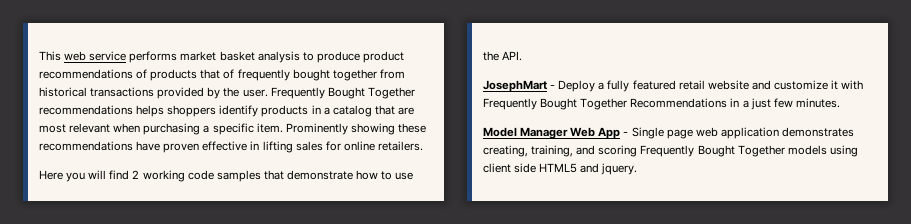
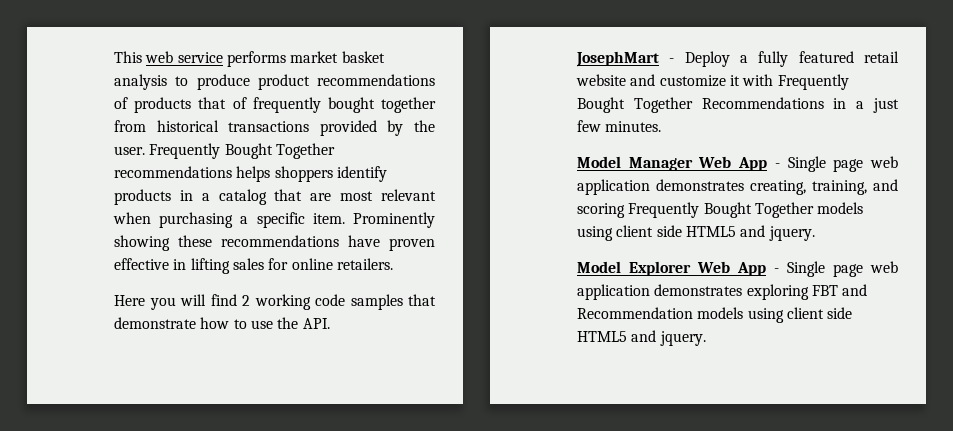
(638, 169) none -> [577,261,898,277] [577,284,868,300] [577,307,853,323] [577,330,706,346] // Model Explorer Web App - Single page web application demonstrates exploring FBT and Recommendation models using client side HTML5 and jquery.

